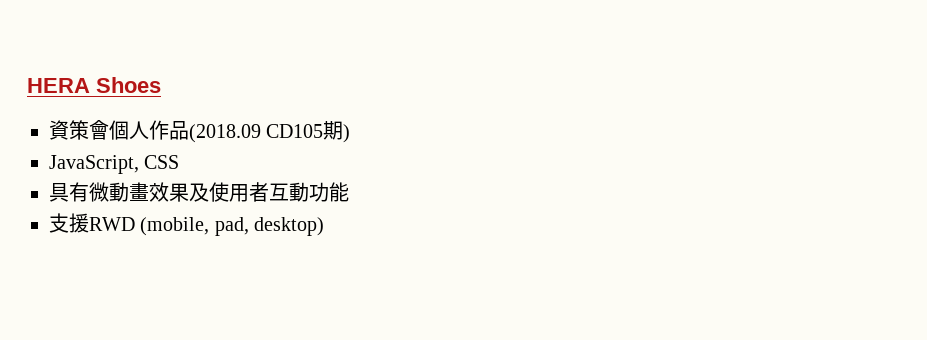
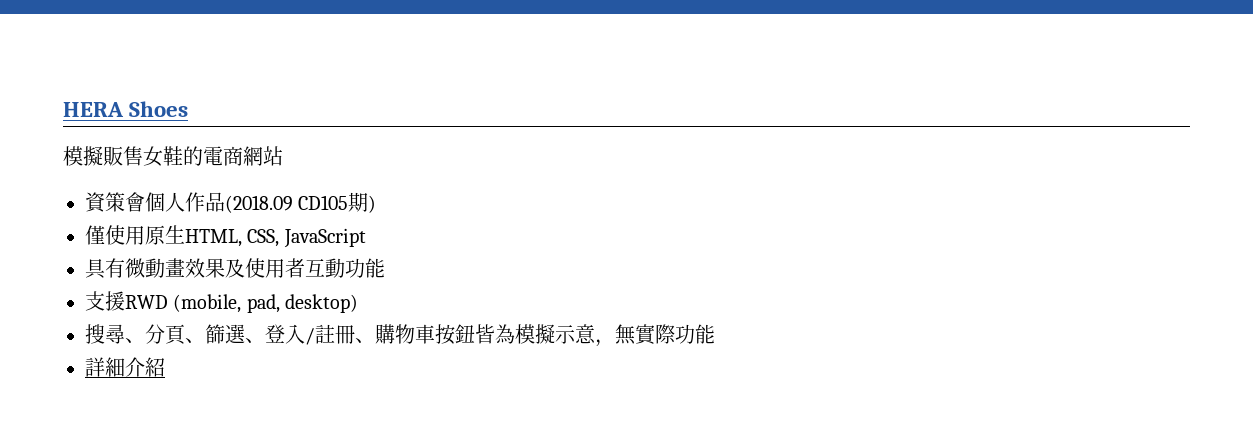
(161, 85) none -> [63,146,283,167] // 模擬販售女鞋的電商網站
[49,155,180,174] JavaScript, CSS -> [85,225,366,248] 僅使用原生HTML, CSS, JavaScript
(325, 226) none -> [85,324,715,347] [85,357,165,377] // 搜尋、分頁、篩選、登入/註冊、購物車按鈕皆為模擬示意，無實際功能 // 詳細介紹

